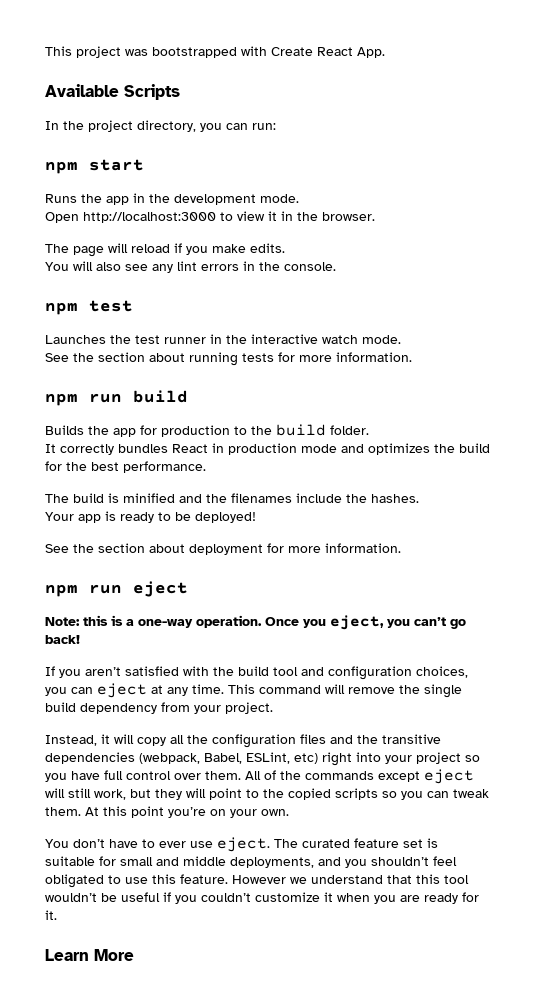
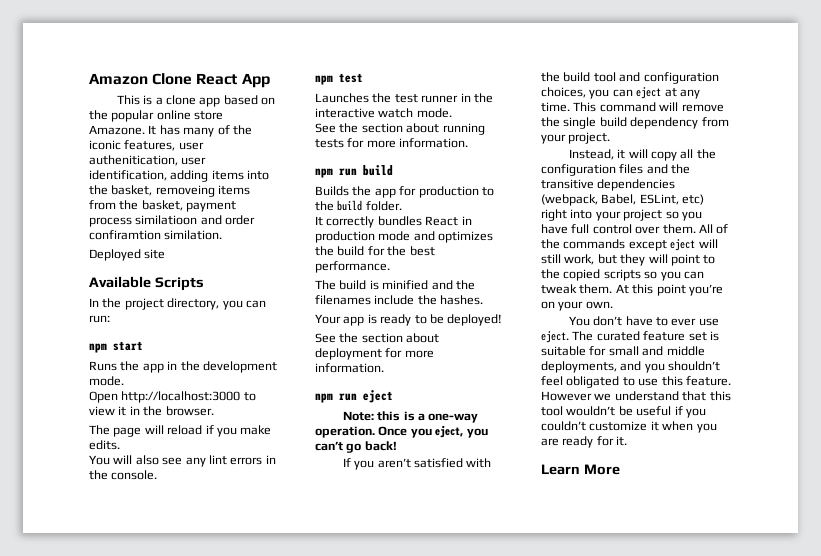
[45,46,385,58] This project was bootstrapped with Create React App. -> [89,73,270,88] [116,95,276,107] [89,110,224,122] [89,125,252,137] [89,140,204,151] [89,155,207,166] [89,170,270,182] [89,185,251,197] [89,200,237,212] [89,215,256,227] [89,230,223,240] [89,249,166,261] Amazon Clone React App // This is a clone app based on the popular online store Amazone. It has many of the iconic features, user authenitication, user identification, adding items into the basket, removeing items from the basket, payment process similatioon and order confiramtion similation. // Deployed site

